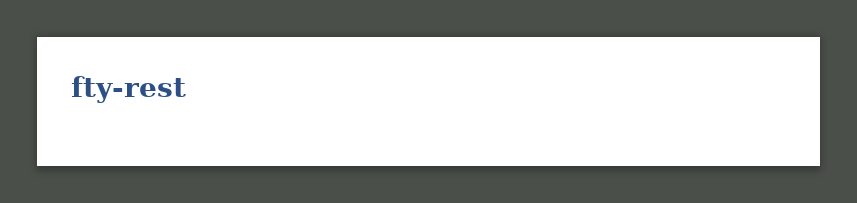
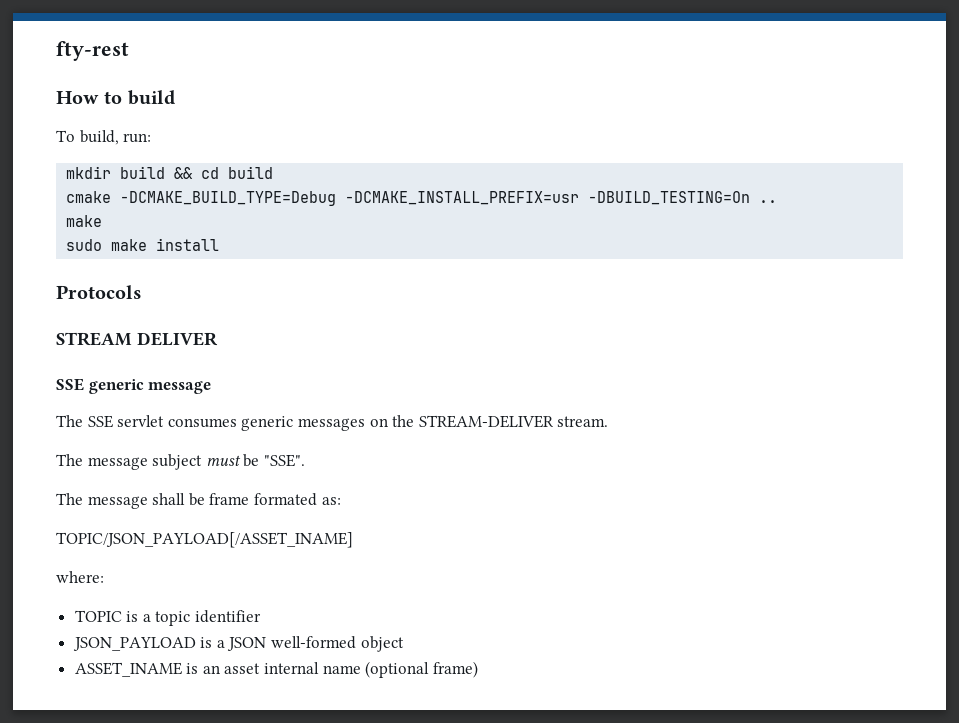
(186, 89) none -> [56,90,175,105] [56,130,152,145] [66,166,274,179] [66,191,778,206] [66,215,103,227] [66,238,220,251] [56,285,142,299] [56,332,218,346] [56,378,212,394] [56,415,609,431] [56,454,305,470] [56,493,341,509] [56,532,353,548] [56,571,104,583] [74,610,262,626] [72,636,404,652] [74,661,478,678] // How to build // To build, run: // mkdir build && cd build // cmake -DCMAKE_BUILD_TYPE=Debug -DCMAKE_INSTALL_PREFIX=usr -DBUILD_TESTING=On .. // make // sudo make install // Protocols // STREAM DELIVER // SSE generic message // The SSE servlet consumes generic messages on the STREAM-DELIVER stream. // The message subject must be "SSE". // The message shall be frame formated as: // TOPIC/JSON_PAYLOAD[/ASSET_INAME] // where: // TOPIC is a topic identifier // JSON_PAYLOAD is a JSON well-formed object // ASSET_INAME is an asset internal name (optional frame)

